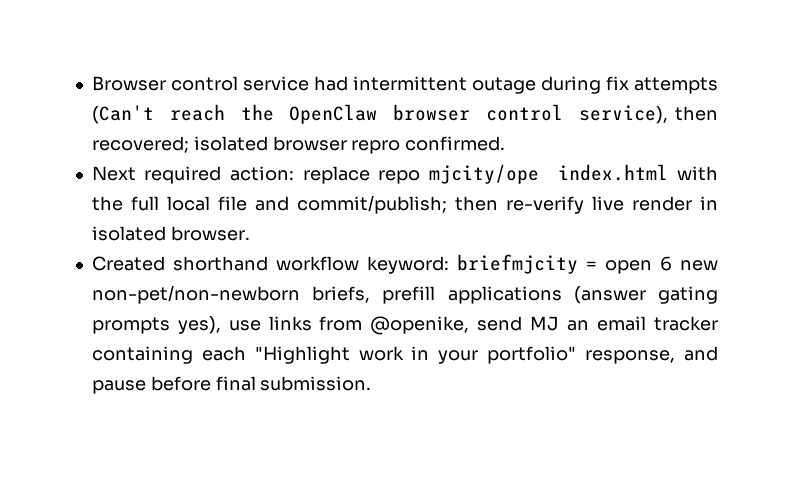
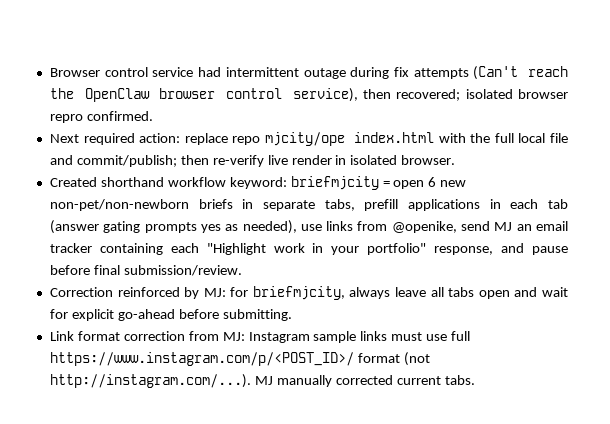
[312,286,718,304] [91,316,221,334] briefs, prefill applications (answer gating prompts yes), -> [198,199,568,211] [49,220,297,234] briefs in separate tabs, prefill applications in each tab (answer gating prompts yes as needed),
[260,376,372,391] submission. -> [123,265,242,276] [49,286,568,300] [49,309,292,321] [49,331,471,343] [49,352,430,366] [49,374,475,388] submission/review. // Correction reinforced by MJ: for briefmjcity, always leave all tabs open and wait for explicit go-ahead before submitting. // Link format correction from MJ: Instagram sample links must use full https://www.instagram.com/p/<POST_ID>/ format (not http://instagram.com/...). MJ manually corrected current tabs.

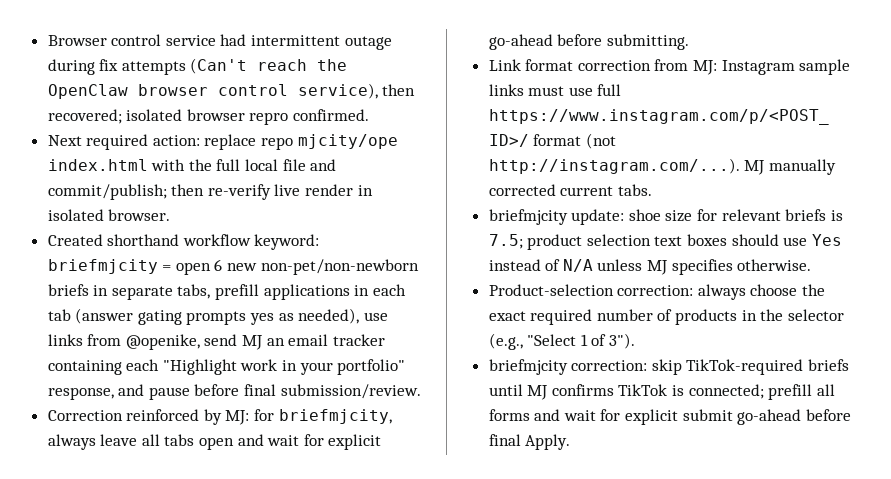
(475, 380) none -> [488,209,843,225] [488,234,842,250] [488,259,812,275] [488,284,826,300] [488,309,844,325] [488,333,636,350] [488,359,850,375] [488,384,835,400] [488,409,851,425] [488,434,571,450] // briefmjcity update: shoe size for relevant briefs is 7.5; product selection text boxes should use Yes instead of N/A unless MJ specifies otherwise. // Product-selection correction: always choose the exact required number of products in the selector (e.g., "Select 1 of 3"). // briefmjcity correction: skip TikTok-required briefs until MJ confirms TikTok is connected; prefill all forms and wait for explicit submit go-ahead before final Apply.

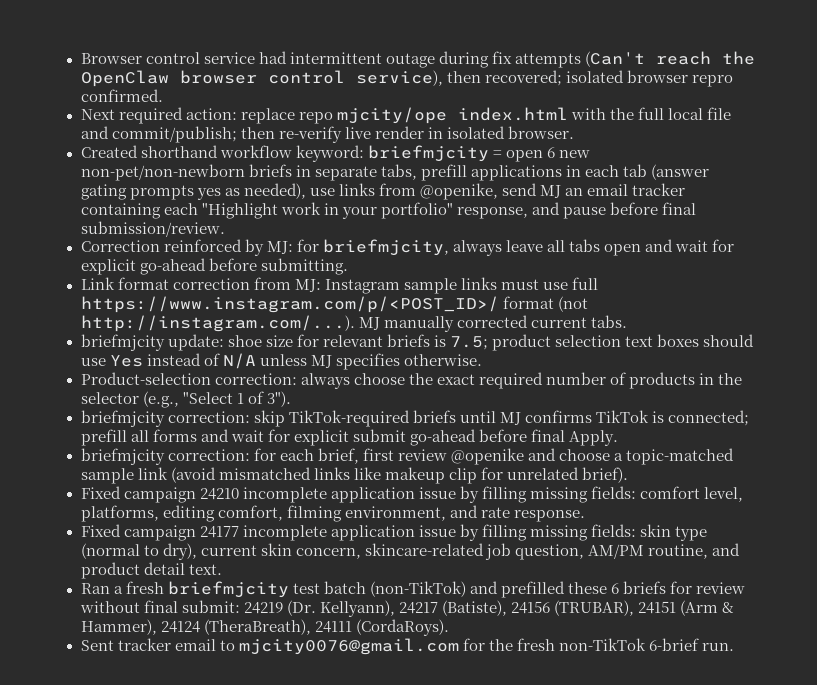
(571, 442) none -> [80,448,735,465] [80,467,628,484] [80,486,744,503] [80,505,585,522] [80,524,708,541] [80,543,741,560] [80,562,222,579] [80,581,746,598] [79,600,735,617] [80,619,449,636] [80,638,734,655] // briefmjcity correction: for each brief, first review @openike and choose a topic-matched sample link (avoid mismatched links like makeup clip for unrelated brief). // Fixed campaign 24210 incomplete application issue by filling missing fields: comfort level, platforms, editing comfort, filming environment, and rate response. // Fixed campaign 24177 incomplete application issue by filling missing fields: skin type (normal to dry), current skin concern, skincare-related job question, AM/PM routine, and product detail text. // Ran a fresh briefmjcity test batch (non-TikTok) and prefilled these 6 briefs for review without final submit: 24219 (Dr. Kellyann), 24217 (Batiste), 24156 (TRUBAR), 24151 (Arm & Hammer), 24124 (TheraBreath), 24111 (CordaRoys). // Sent tracker email to mjcity0076@gmail.com for the fresh non-TikTok 6-brief run.

